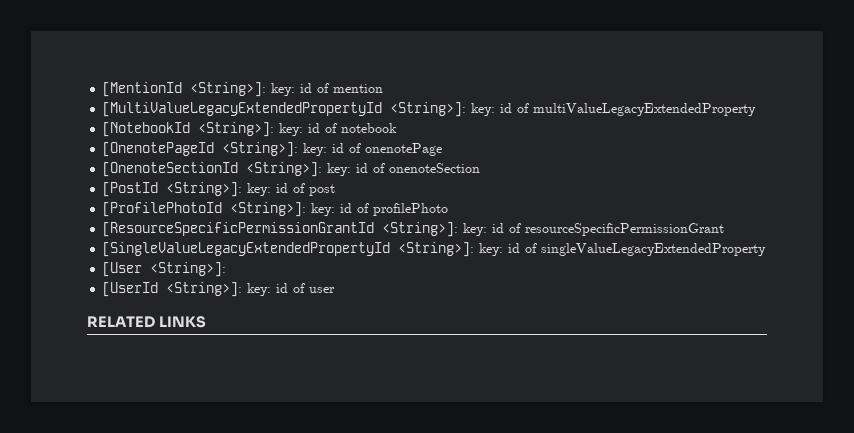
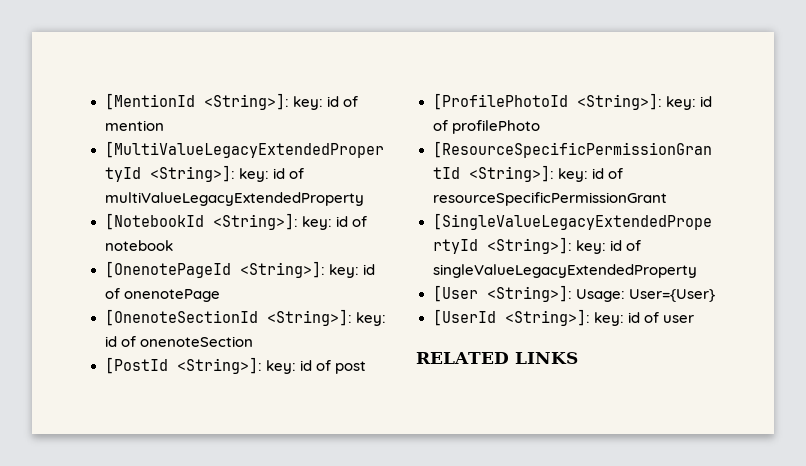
(227, 269) none -> [575,289,715,302] Usage: User={User}

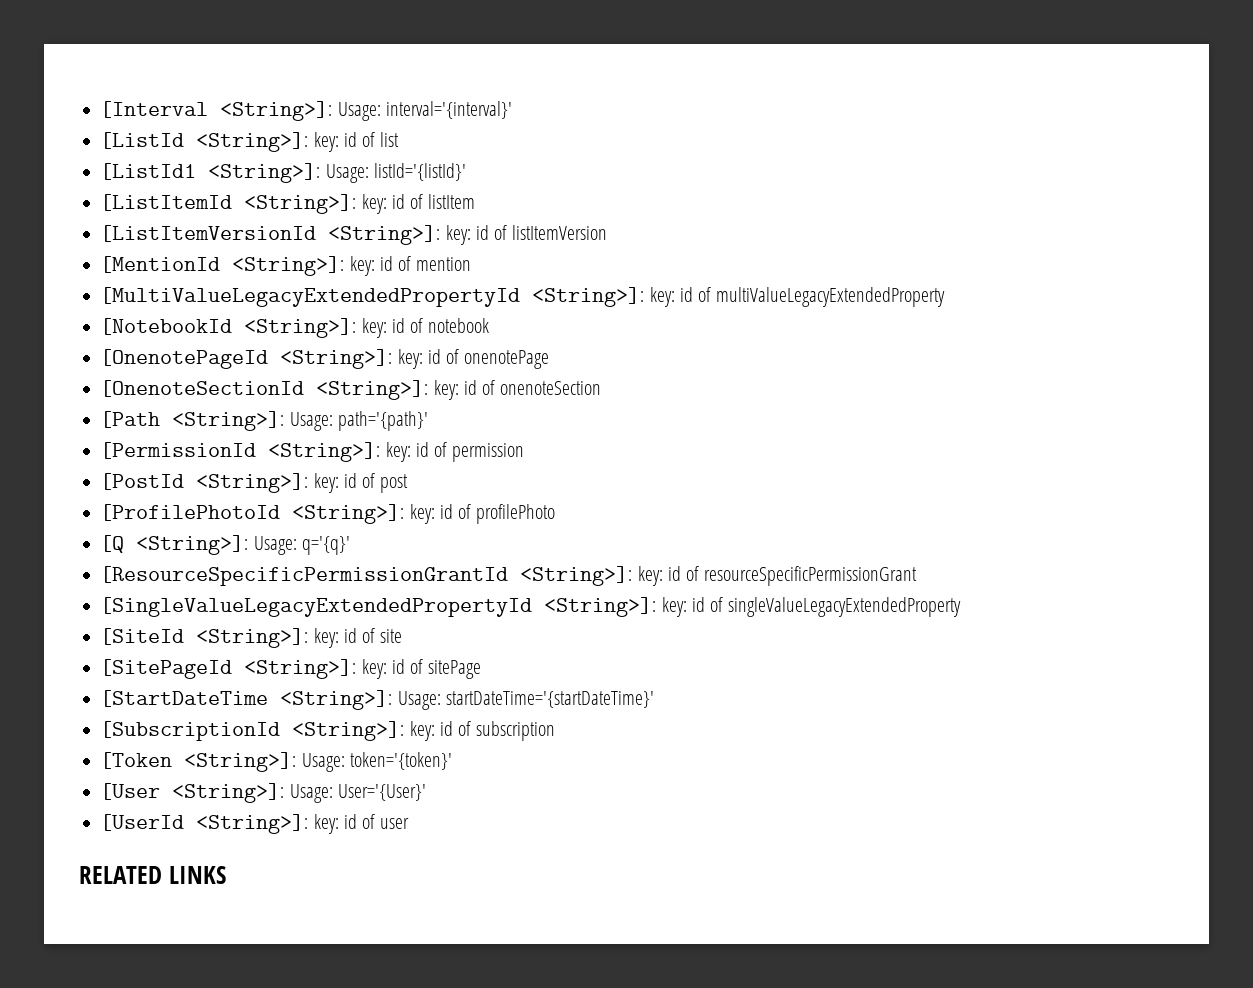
(104, 101) none -> [100,101,512,121] [100,132,399,152] [100,163,466,183] [100,194,475,214] [100,225,607,245] [Interval <String>]: Usage: interval='{interval}' // [ListId <String>]: key: id of list // [ListId1 <String>]: Usage: listId='{listId}' // [ListItemId <String>]: key: id of listItem // [ListItemVersionId <String>]: key: id of listItemVersion //
(253, 341) none -> [100,411,428,431] [100,442,524,462] // [Path <String>]: Usage: path='{path}' // [PermissionId <String>]: key: id of permission
(540, 127) none -> [100,535,350,555] // [Q <String>]: Usage: q='{q}'
(697, 271) none -> [100,628,402,648] [100,659,481,679] [100,690,654,710] [100,721,555,741] [100,752,452,772] // [SiteId <String>]: key: id of site // [SitePageId <String>]: key: id of sitePage // [StartDateTime <String>]: Usage: startDateTime='{startDateTime}' // [SubscriptionId <String>]: key: id of subscription // [Token <String>]: Usage: token='{token}'
[628,289,715,302] User={User} -> [337,784,426,801] User='{User}'

